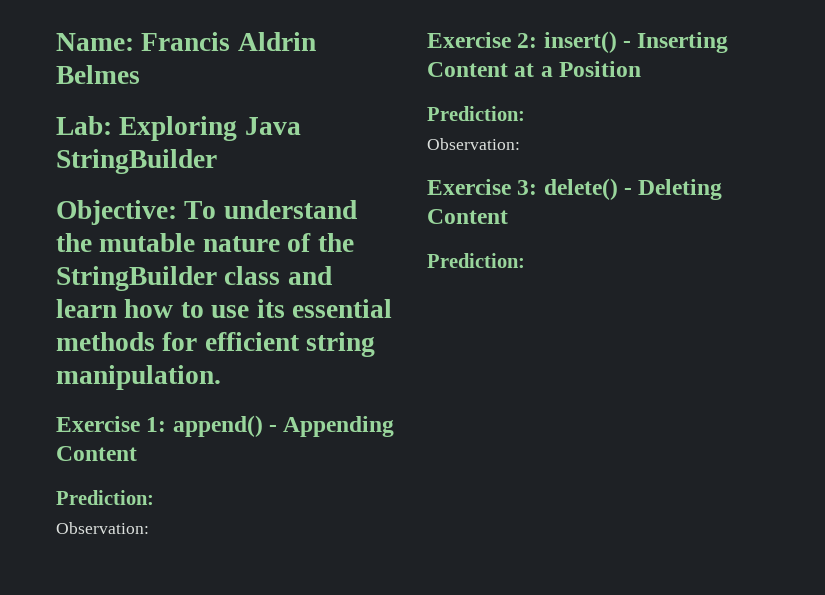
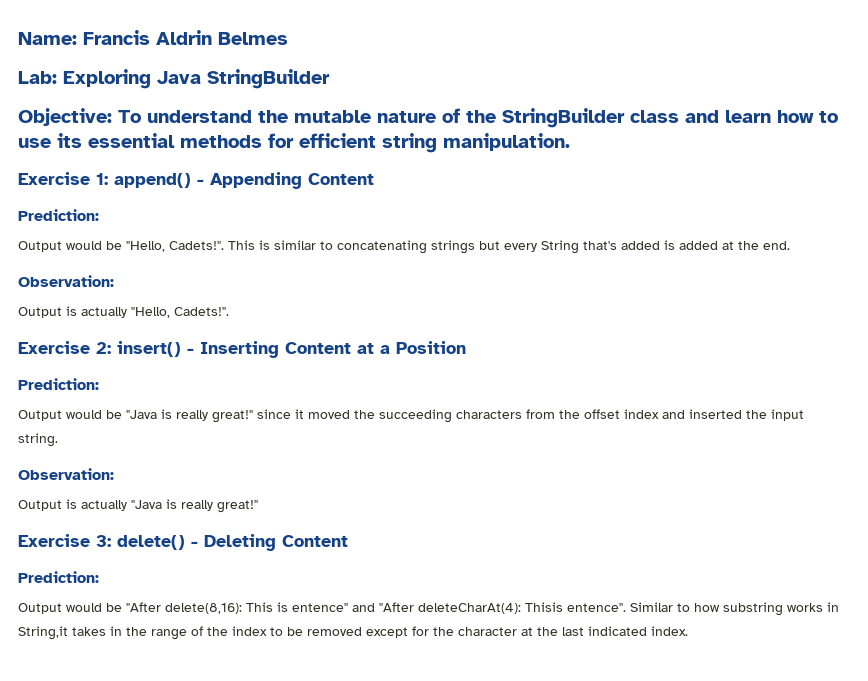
[56,522,149,534] Observation: -> [18,240,790,254] [18,275,114,287] [18,306,229,318] Output would be "Hello, Cadets!". This is similar to concatenating strings but every String that's added is added at the end. // Observation: // Output is actually "Hello, Cadets!".
[427,138,520,150] Observation: -> [18,409,804,423] [18,433,58,447] [18,468,114,480] [18,499,258,513] Output would be "Java is really great!" since it moved the succeeding characters from the offset index and inserted the input string. // Observation: // Output is actually "Java is really great!"
(525, 260) none -> [18,602,839,616] [18,626,688,640] // Output would be "After delete(8,16): This is entence" and "After deleteCharAt(4): Thisis entence". Similar to how substring works in String,it takes in the range of the index to be removed except for the character at the last indicated index.

